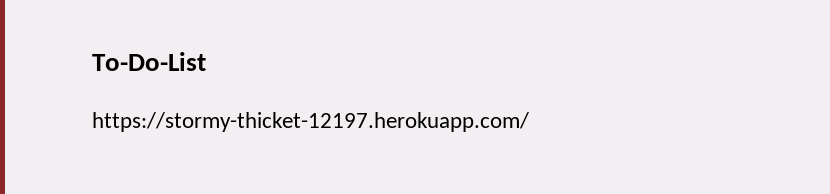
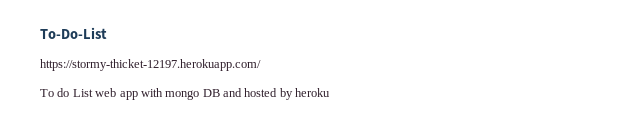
(529, 122) none -> [40,88,331,100] // To do List web app with mongo DB and hosted by heroku

